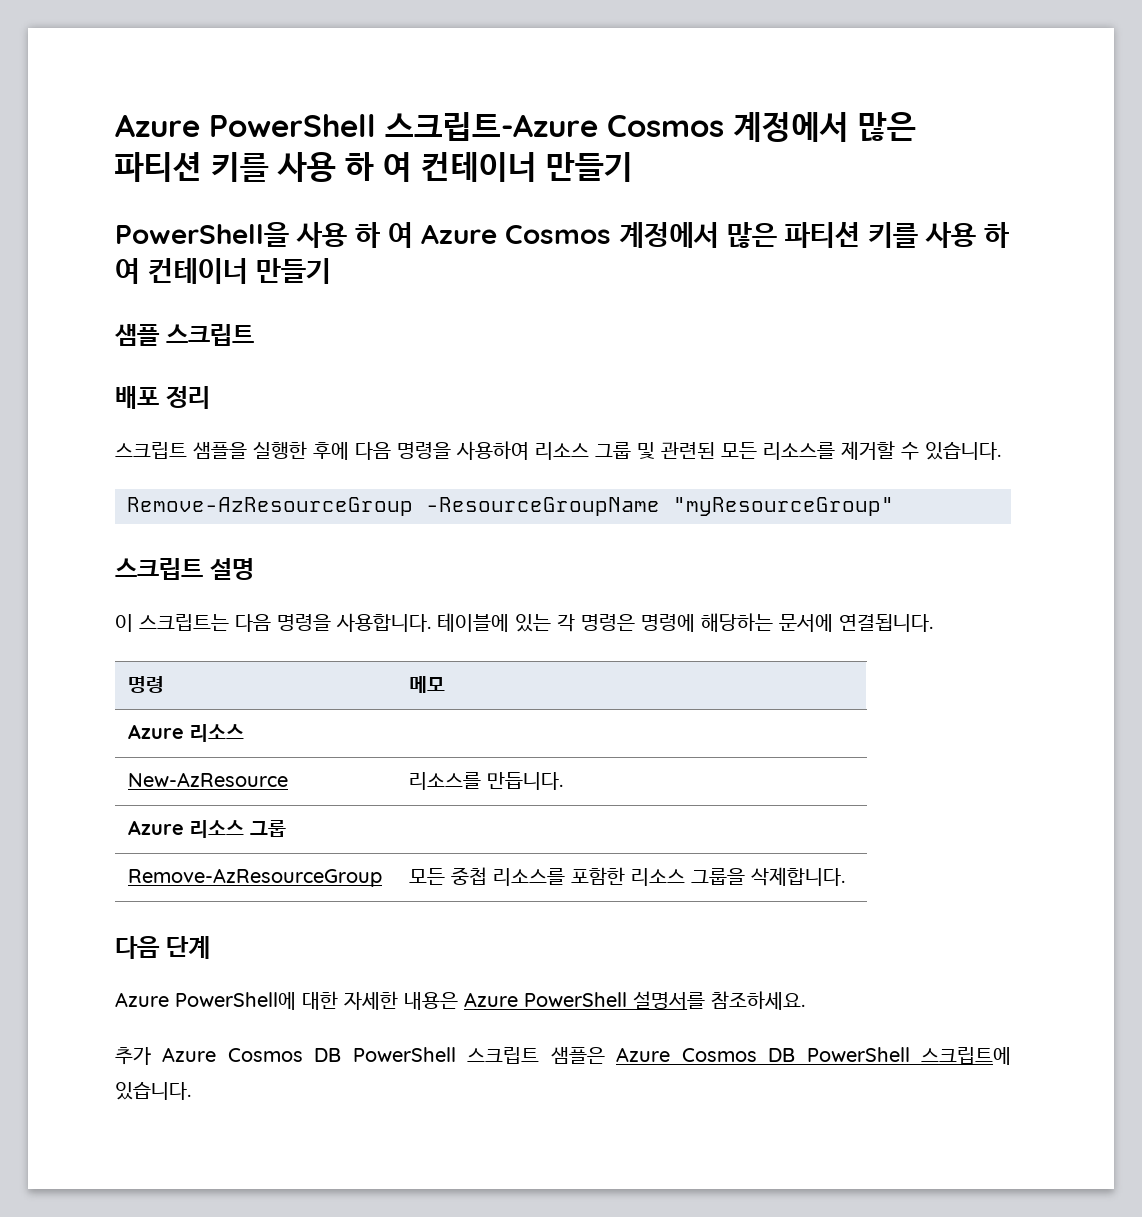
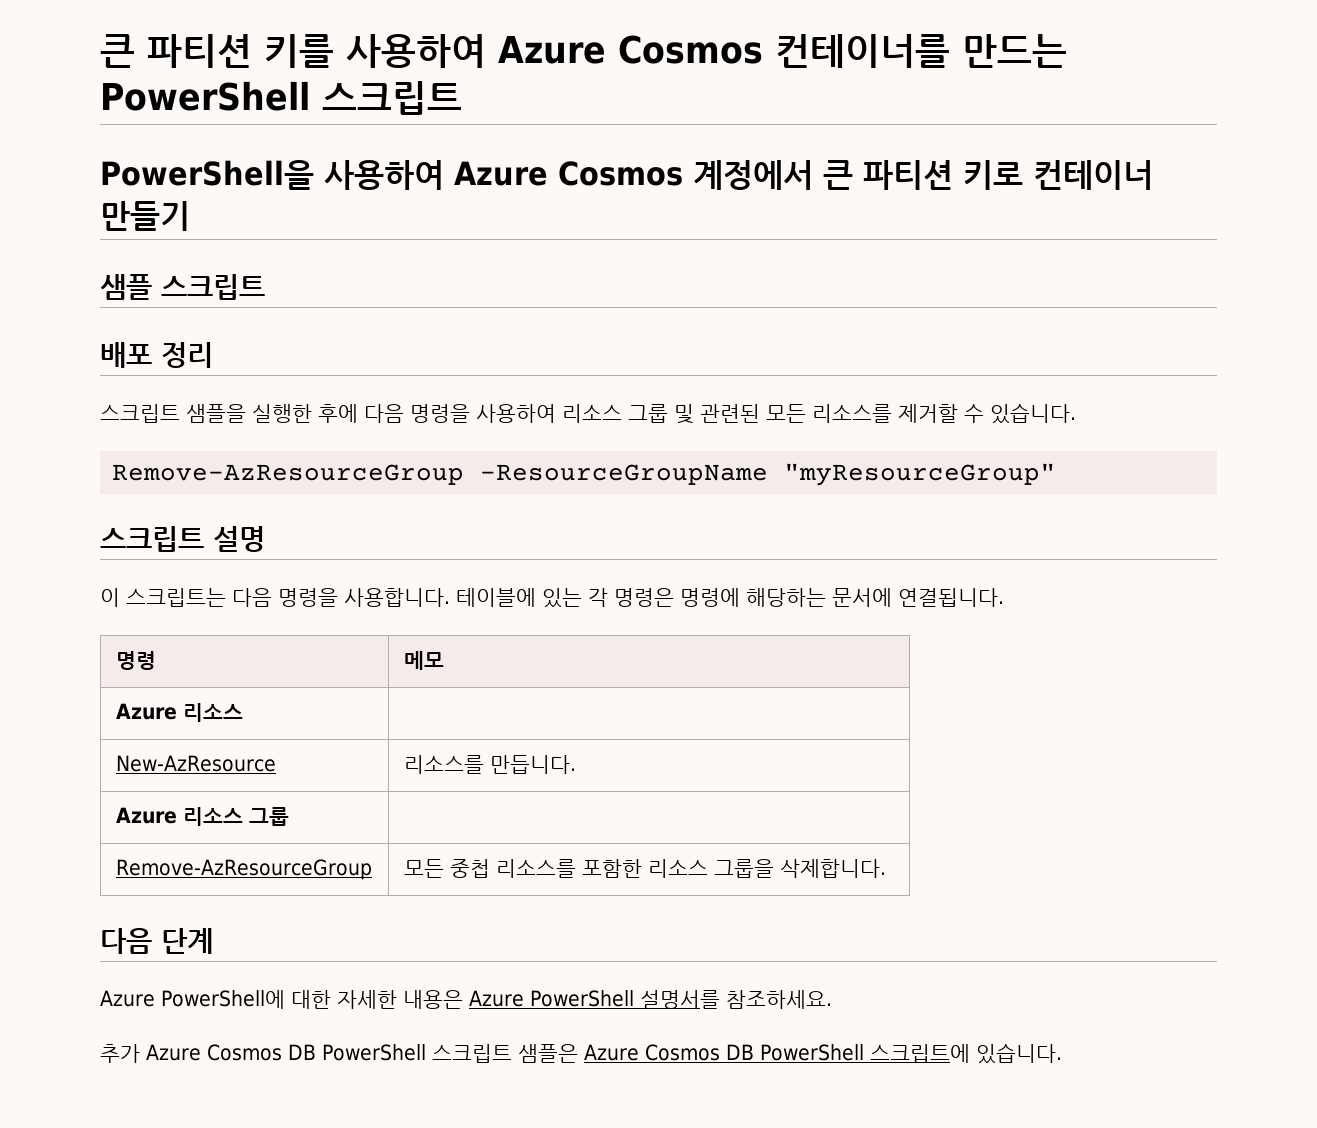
[115,112,916,142] [115,152,633,182] [115,222,1009,248] [115,258,140,284] Azure PowerShell 스크립트-Azure Cosmos 계정에서 많은 파티션 키를 사용 하 여 컨테이너 만들기 // PowerShell을 사용 하 여 Azure Cosmos 계정에서 많은 파티션 키를 사용 하 여 -> [100,34,1067,68] [100,81,462,115] [100,160,1023,190] 큰 파티션 키를 사용하여 Azure Cosmos 컨테이너를 만드는 PowerShell 스크립트 // PowerShell을 사용하여 Azure Cosmos 계정에서 큰 파티션 키로

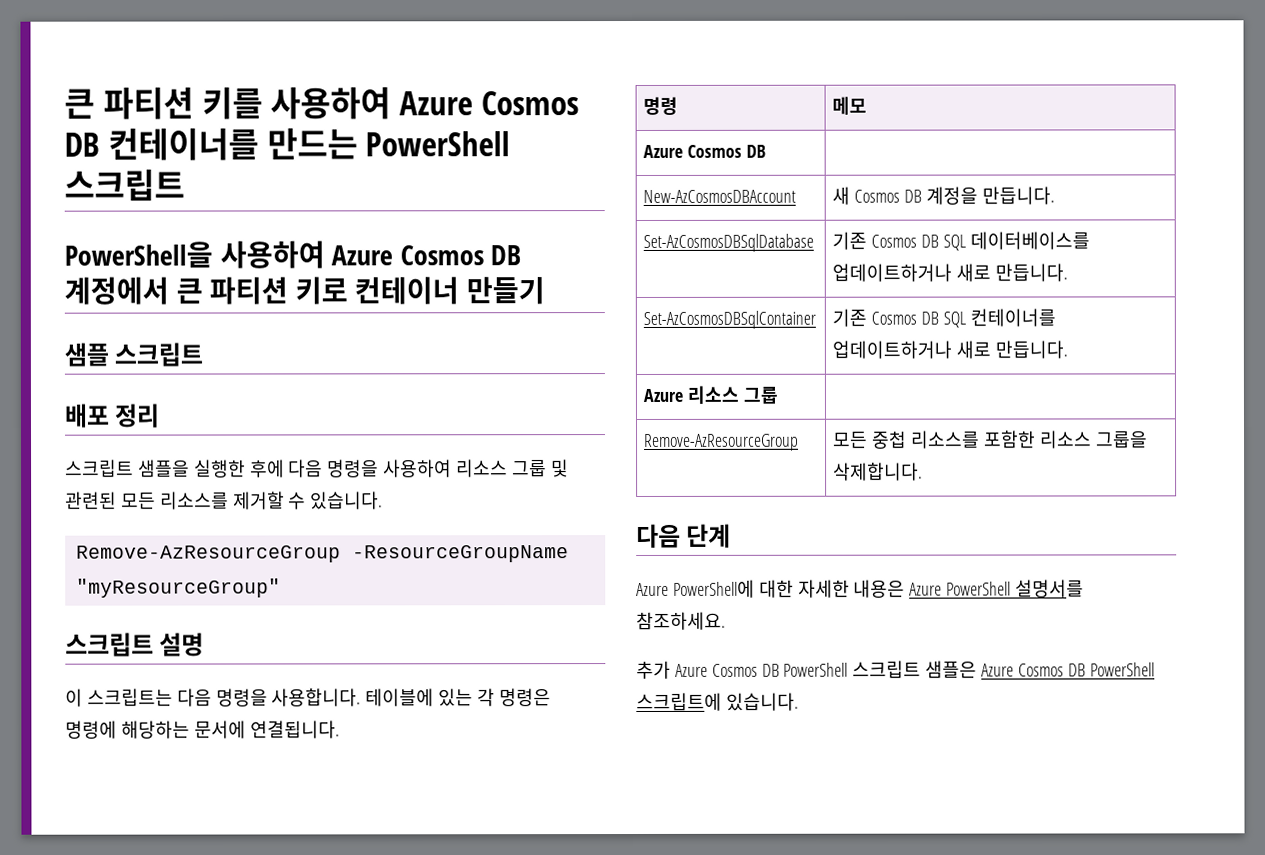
(763, 49) none -> [64,132,100,157] DB
(683, 173) none -> [490,245,522,266] DB
[182,703,243,722] [115,755,276,772] [403,755,484,774] 리소스 | // New-AzResource | 리소스를 -> [687,144,766,158] [643,189,797,203] [832,186,1055,205] [643,233,815,252] [832,231,1090,251] [832,263,1068,282] [643,310,817,329] [832,308,1056,328] [832,340,992,359] Cosmos DB | // New-AzCosmosDBAccount | 새 Cosmos DB 계정을 만듭니다. // Set-AzCosmosDBSqlDatabase | 기존 Cosmos DB SQL 데이터베이스를 업데이트하거나 새로 만듭니다. // Set-AzCosmosDBSqlContainer | 기존 Cosmos DB SQL 컨테이너를 업데이트하거나 새로

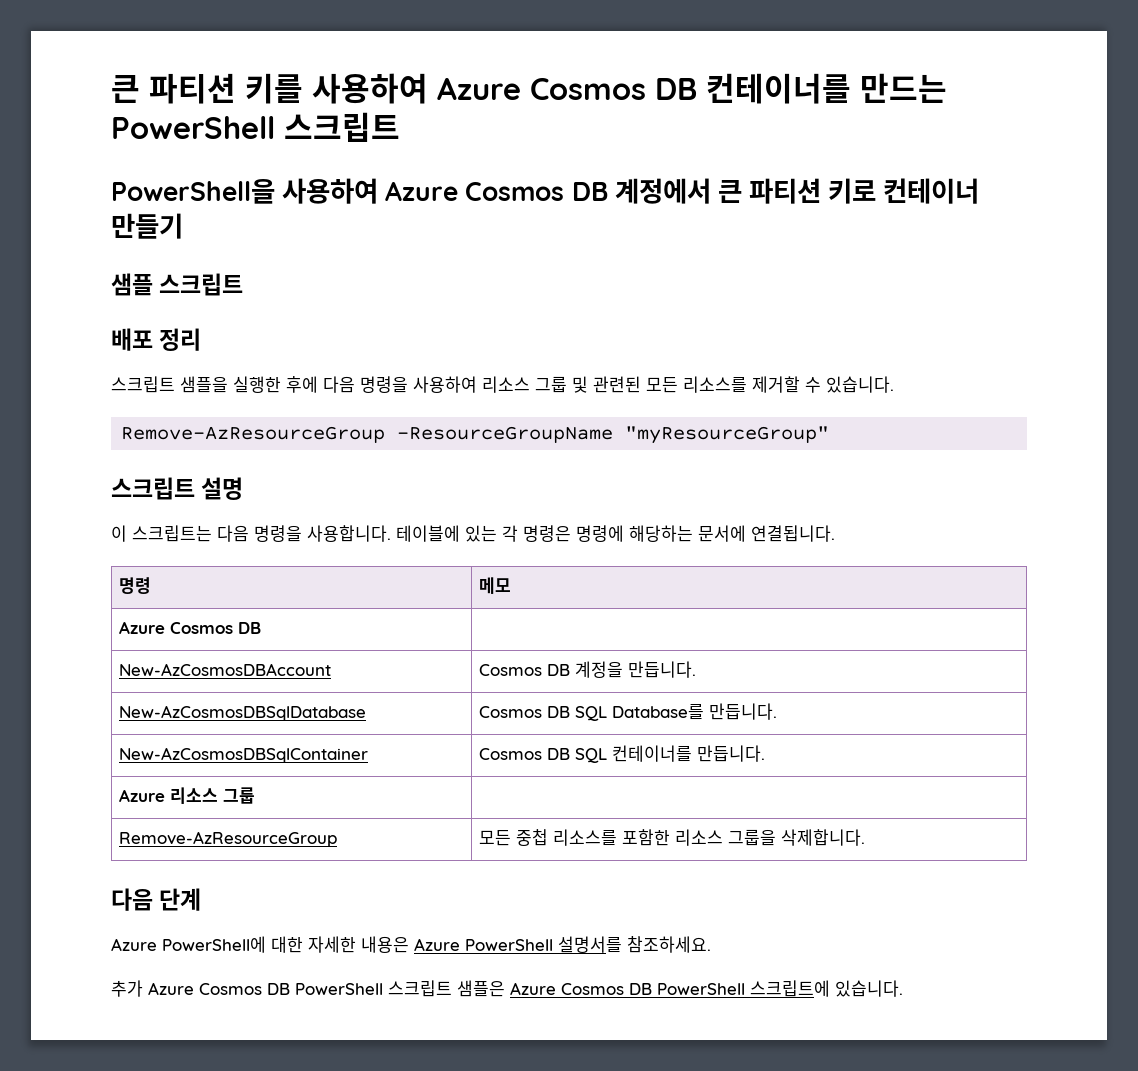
[832,186,851,205] 새 -> (331, 669) none
[643,233,815,252] [832,231,1090,251] [832,263,1068,282] [643,310,817,329] [832,308,868,327] Set-AzCosmosDBSqlDatabase | 기존 Cosmos DB SQL 데이터베이스를 업데이트하거나 새로 만듭니다. // Set-AzCosmosDBSqlContainer | 기존 -> [118,705,366,721] [478,703,777,721] [118,747,368,763] New-AzCosmosDBSqlDatabase | Cosmos DB SQL Database를 만듭니다. // New-AzCosmosDBSqlContainer |
[832,340,992,359] 업데이트하거나 새로 -> (692, 753) none

